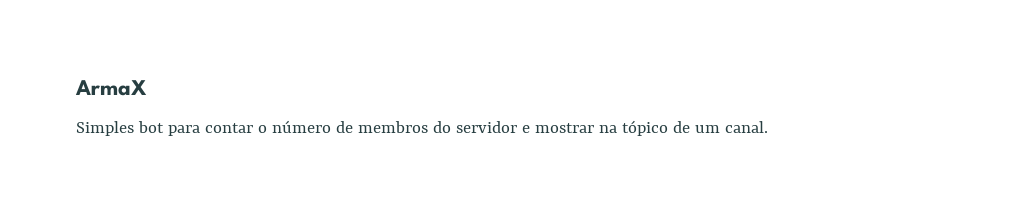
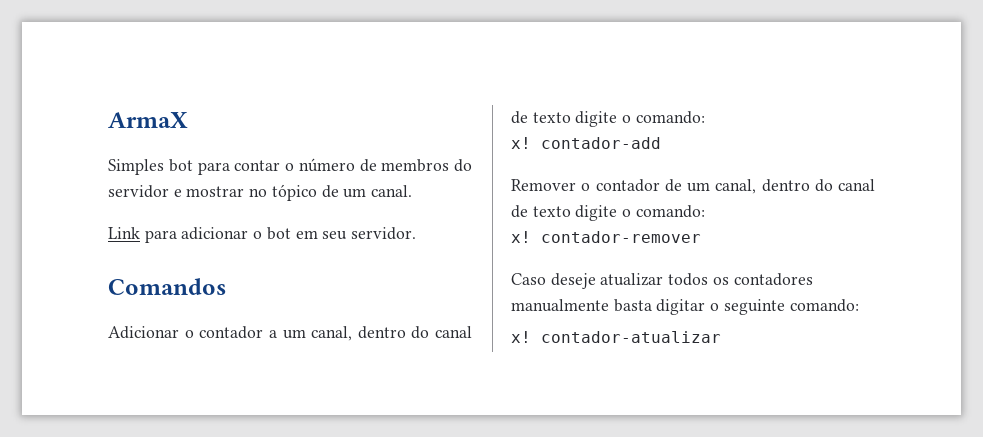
[598,125,617,133] na -> [249,188,268,197] no
(768, 127) none -> [108,227,417,243] [108,278,226,295] [108,326,472,341] [511,111,705,127] [511,137,661,149] [511,179,875,194] [511,205,705,221] [511,231,701,243] [511,273,813,289] [511,299,859,315] [511,331,721,343] // Link para adicionar o bot em seu servidor. // Comandos // Adicionar o contador a um canal, dentro do canal de texto digite o comando: // x! contador-add // Remover o contador de um canal, dentro do canal de texto digite o comando: // x! contador-remover // Caso deseje atualizar todos os contadores manualmente basta digitar o seguinte comando: // x! contador-atualizar

